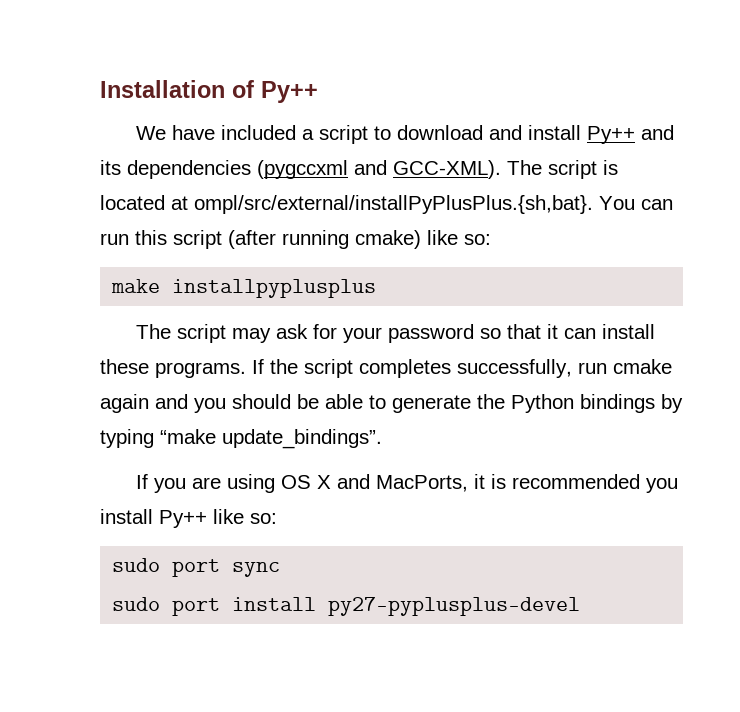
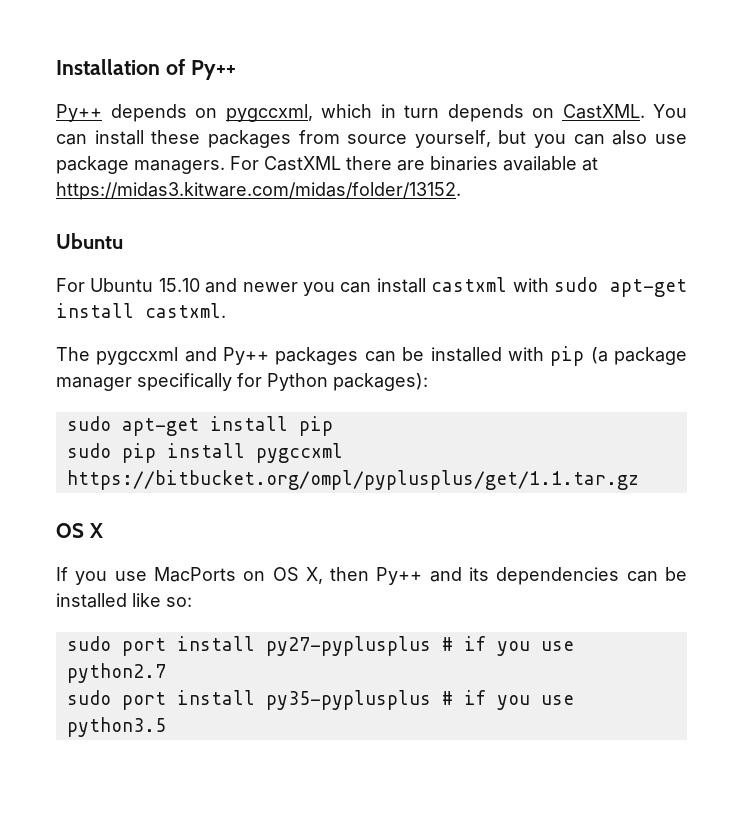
[135,125,674,144] [100,160,618,179] [100,195,673,214] [100,230,491,249] [111,279,377,298] [135,324,655,343] [100,359,672,378] [100,394,683,413] [100,429,382,449] [135,474,678,493] [100,509,277,528] [112,558,281,577] [112,597,581,616] We have included a script to download and install Py++ and its dependencies (pygccxml and GCC-XML). The script is located at ompl/src/external/installPyPlusPlus.{sh,bat}. You can run this script (after running cmake) like so: // make installpyplusplus // The script may ask for your password so that it can install these programs. If the script completes successfully, run cmake again and you should be able to generate the Python bindings by typing “make update_bindings”. // If you are using OS X and MacPorts, it is recommended you install Py++ like so: // sudo port sync // sudo port install py27-pyplusplus-devel -> [56,104,687,122] [56,130,687,148] [56,156,598,174] [56,182,461,200] [56,233,123,249] [56,277,687,297] [56,303,226,318] [56,346,688,366] [56,373,428,391] [66,416,333,436] [66,443,343,463] [66,470,639,490] [56,523,103,538] [56,567,687,585] [56,593,192,608] [66,636,574,656] [66,663,166,683] [66,690,574,710] [66,717,166,737] Py++ depends on pygccxml, which in turn depends on CastXML. You can install these packages from source yourself, but you can also use package managers. For CastXML there are binaries available at https://midas3.kitware.com/midas/folder/13152. // Ubuntu // For Ubuntu 15.10 and newer you can install castxml with sudo apt-get install castxml. // The pygccxml and Py++ packages can be installed with pip (a package manager specifically for Python packages): // sudo apt-get install pip // sudo pip install pygccxml https://bitbucket.org/ompl/pyplusplus/get/1.1.tar.gz // OS X // If you use MacPorts on OS X, then Py++ and its dependencies can be installed like so: // sudo port install py27-pyplusplus # if you use python2.7 // sudo port install py35-pyplusplus # if you use python3.5

